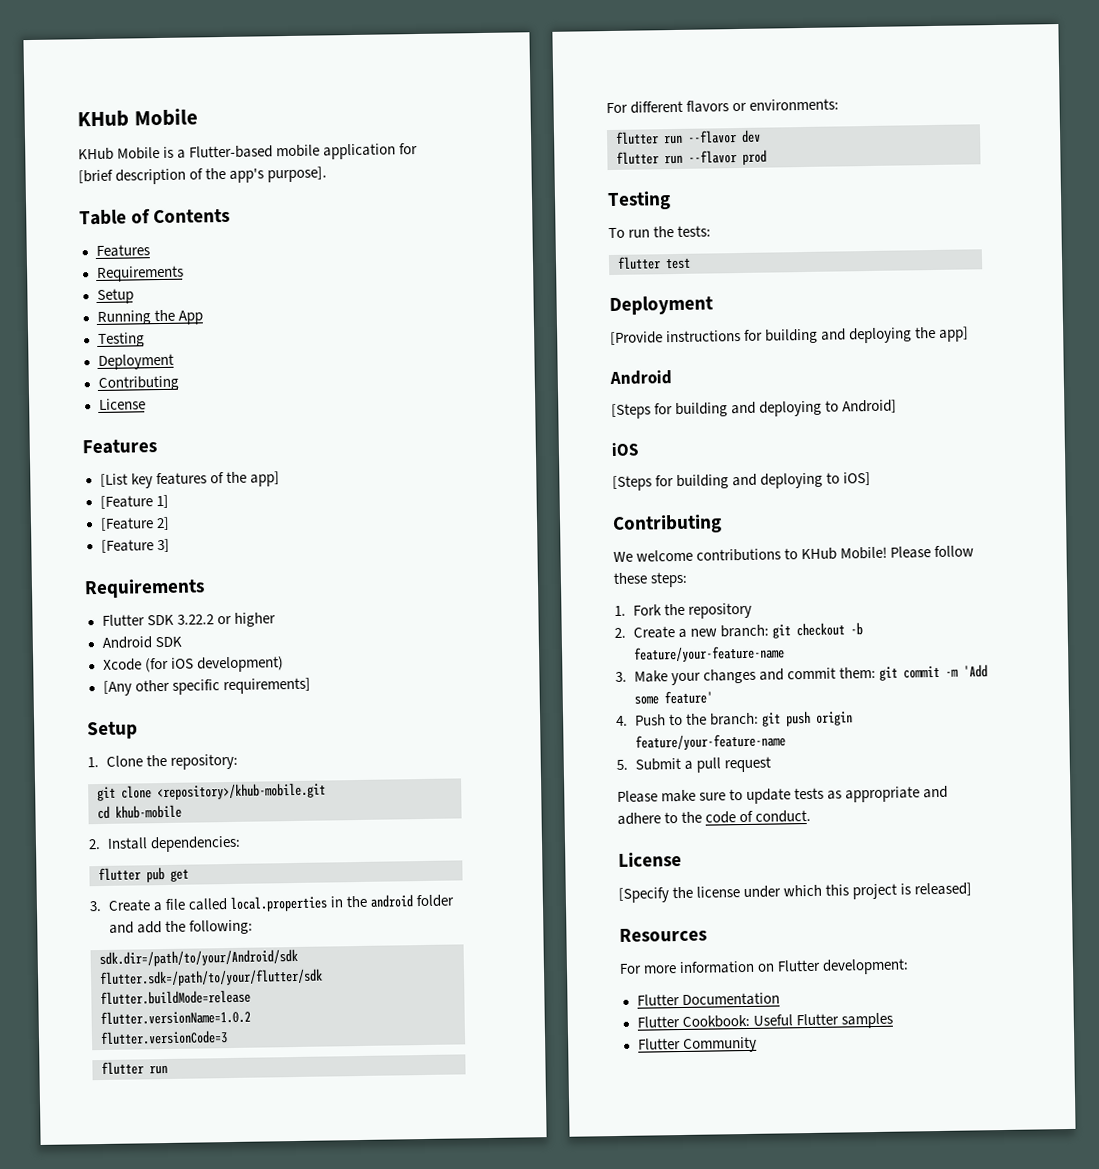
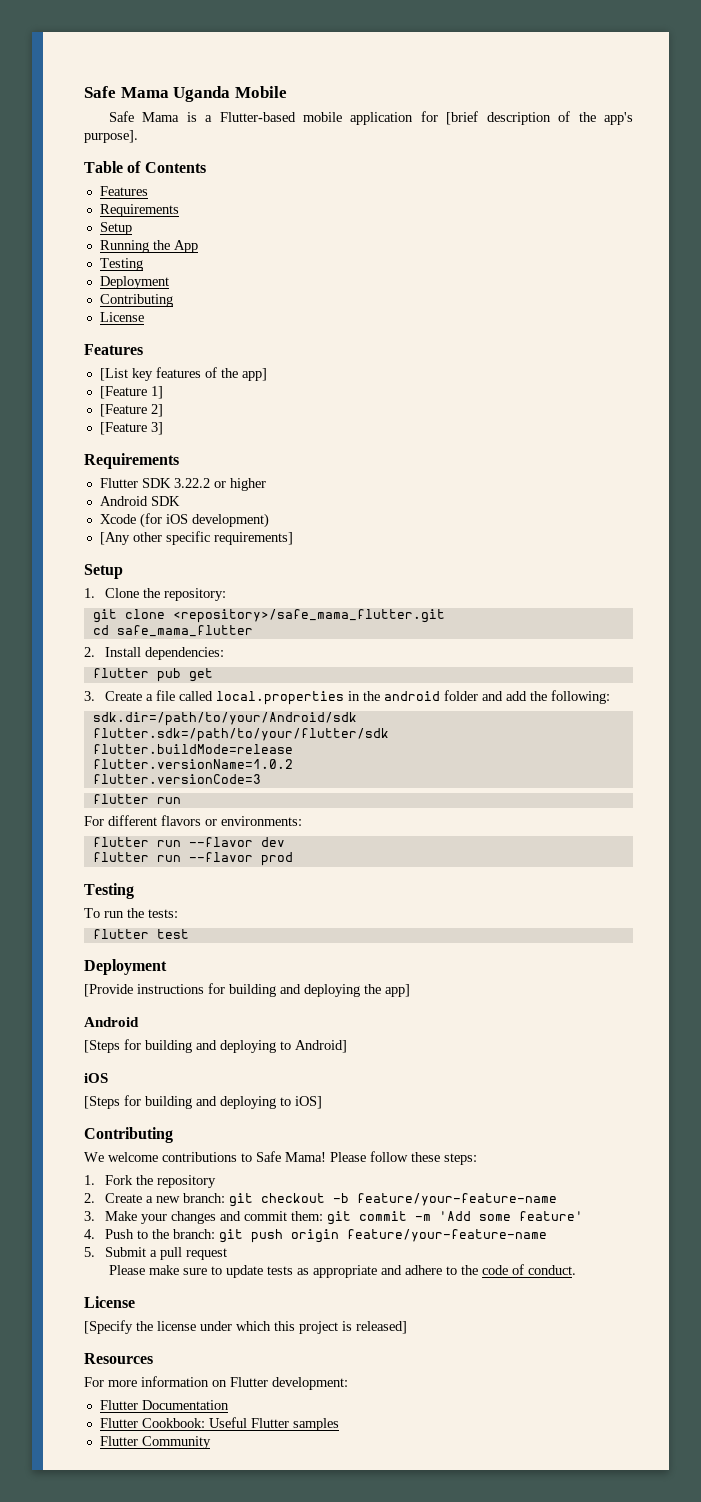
[77,110,129,128] KHub -> [84,86,231,102] Safe Mama Uganda
[78,146,161,161] KHub Mobile -> [108,111,180,122] Safe Mama
[157,782,326,801] <repository>/khub-mobile.git -> [172,609,445,623] <repository>/safe_mama_flutter.git
[115,804,182,819] khub-mobile -> [116,625,253,637] safe_mama_flutter
[801,546,888,561] KHub Mobile! -> [256,1151,326,1162] Safe Mama!

